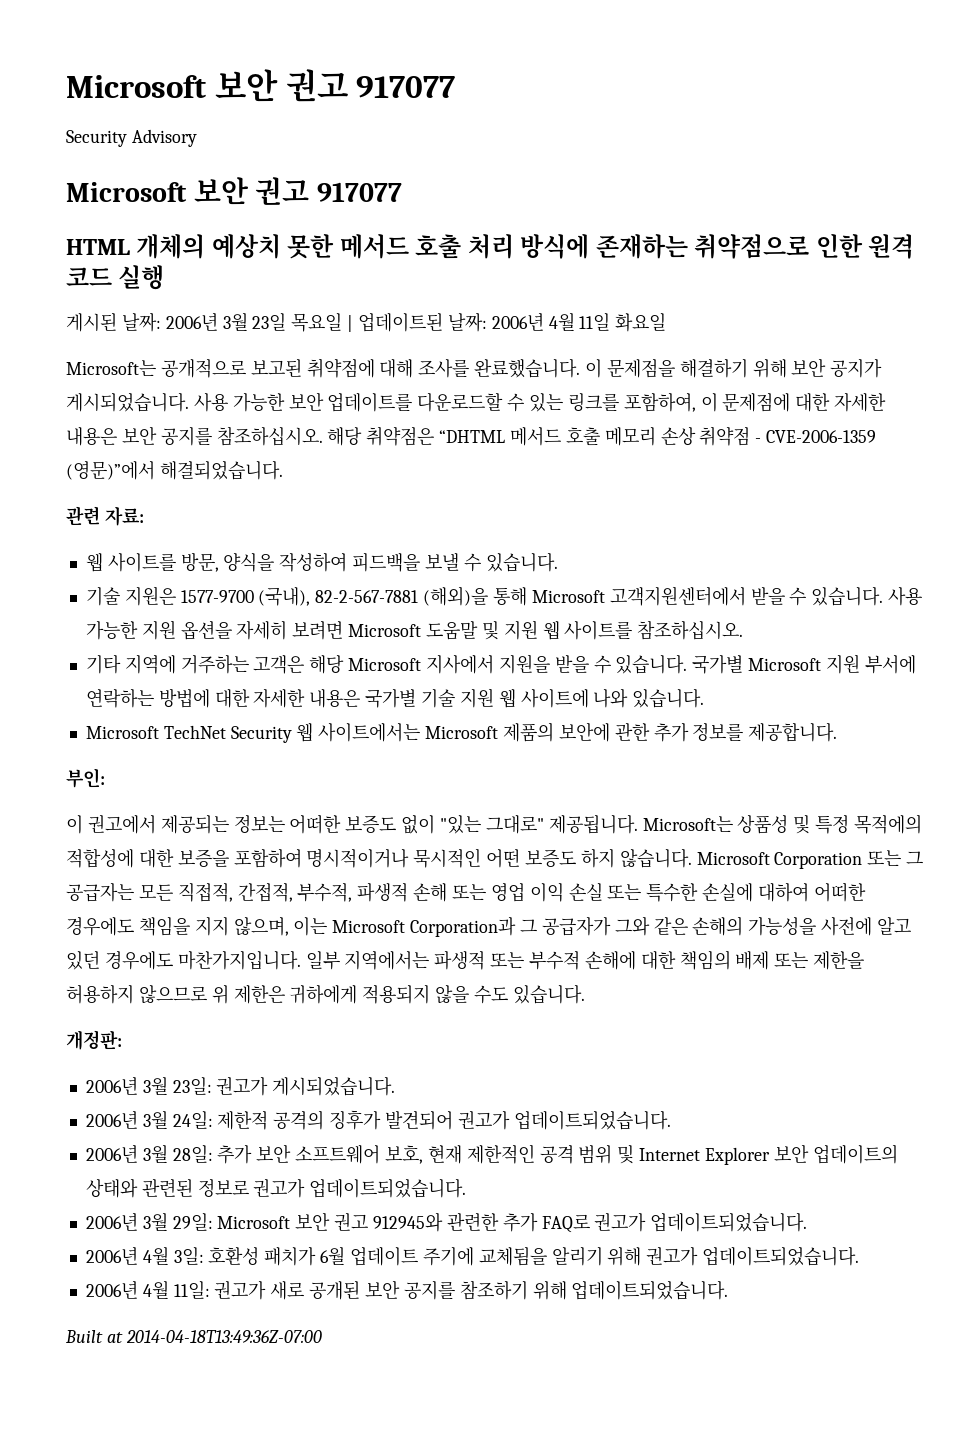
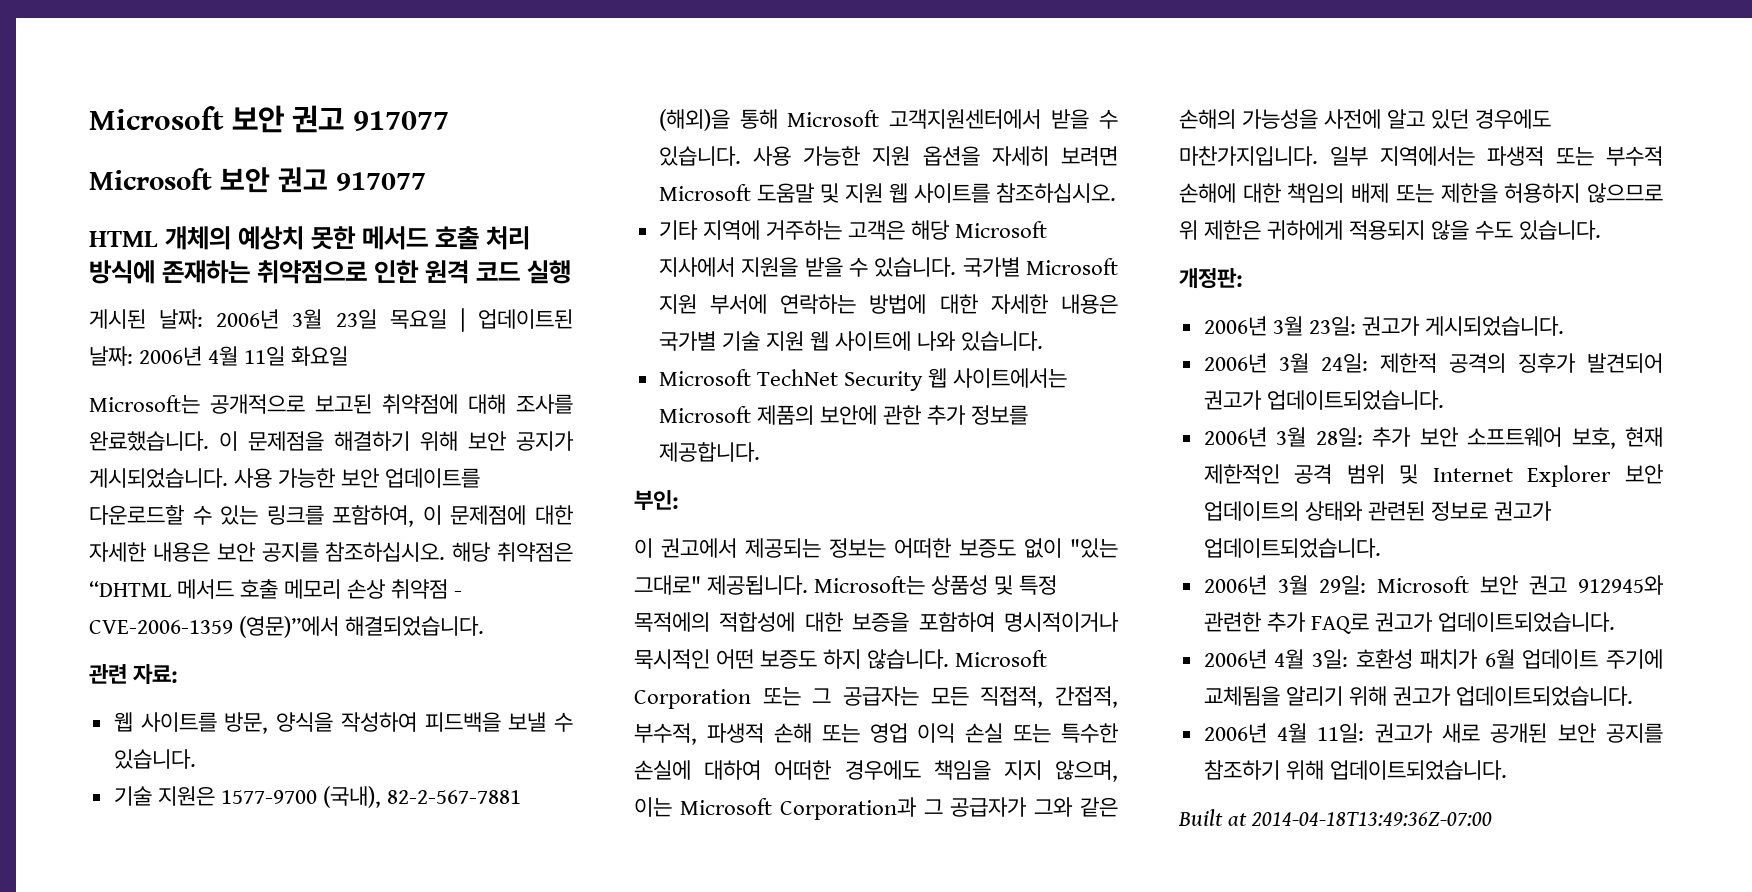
[66,69,456,102] [66,129,197,147] Microsoft 보안 권고 917077 // Security Advisory -> [89,105,449,133] Microsoft 보안 권고 917077

